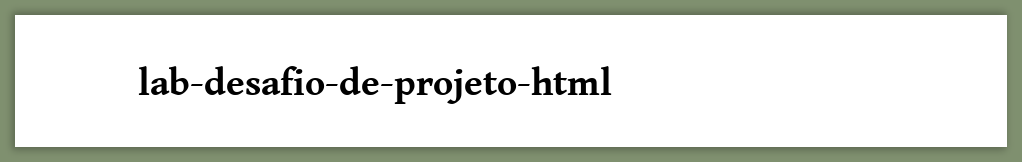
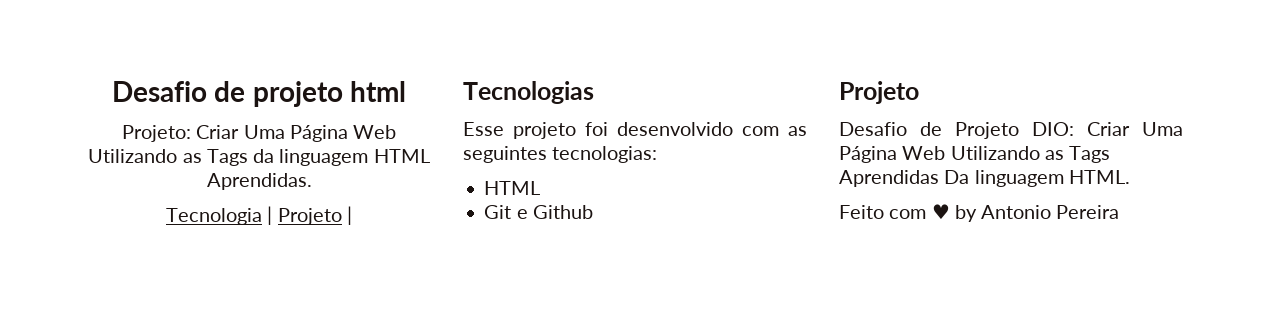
[138,66,612,104] lab-desafio-de-projeto-html -> [111,81,407,107] [121,125,397,142] [88,149,430,166] [206,173,312,190] [166,206,352,225] [463,81,594,104] [463,122,807,139] [463,146,658,163] [484,181,541,195] [484,205,593,219] [839,81,919,104] [839,122,1183,139] [839,146,1111,163] [839,170,1130,187] [839,204,1120,222] Desafio de projeto html // Projeto: Criar Uma Página Web Utilizando as Tags da linguagem HTML Aprendidas. // Tecnologia | Projeto | // Tecnologias // Esse projeto foi desenvolvido com as seguintes tecnologias: // HTML // Git e Github // Projeto // Desafio de Projeto DIO: Criar Uma Página Web Utilizando as Tags Aprendidas Da linguagem HTML. // Feito com ♥ by Antonio Pereira

